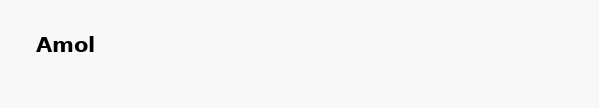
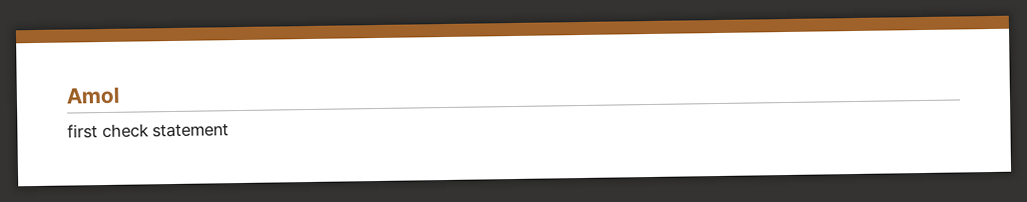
(95, 44) none -> [67,123,230,139] // first check statement

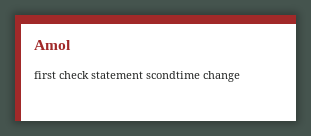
(230, 130) none -> [146,71,240,82] scondtime change

